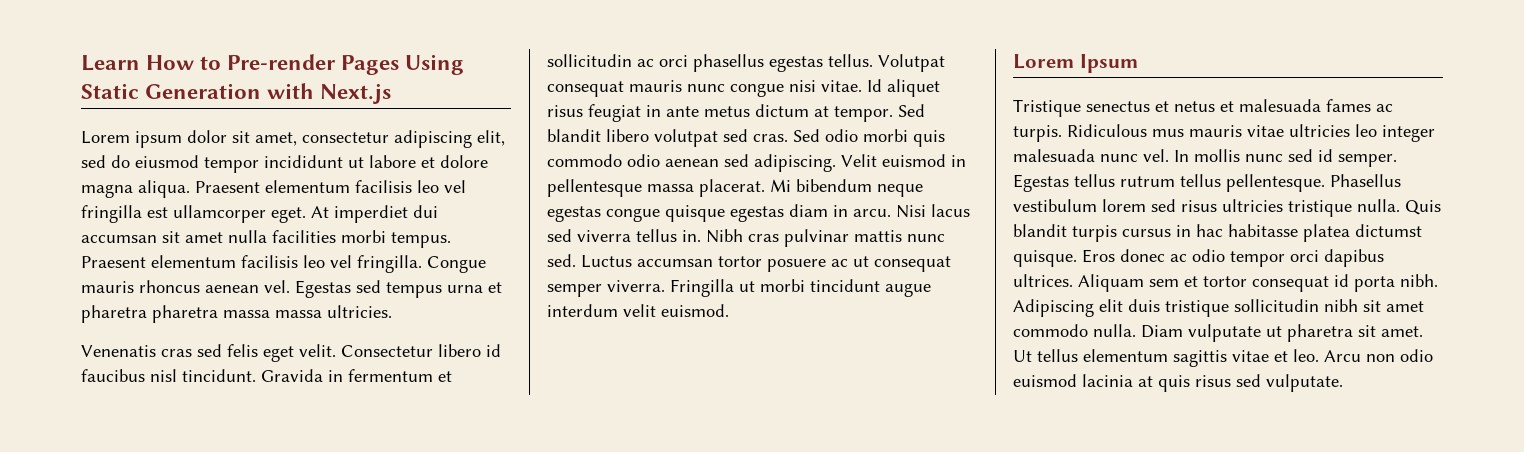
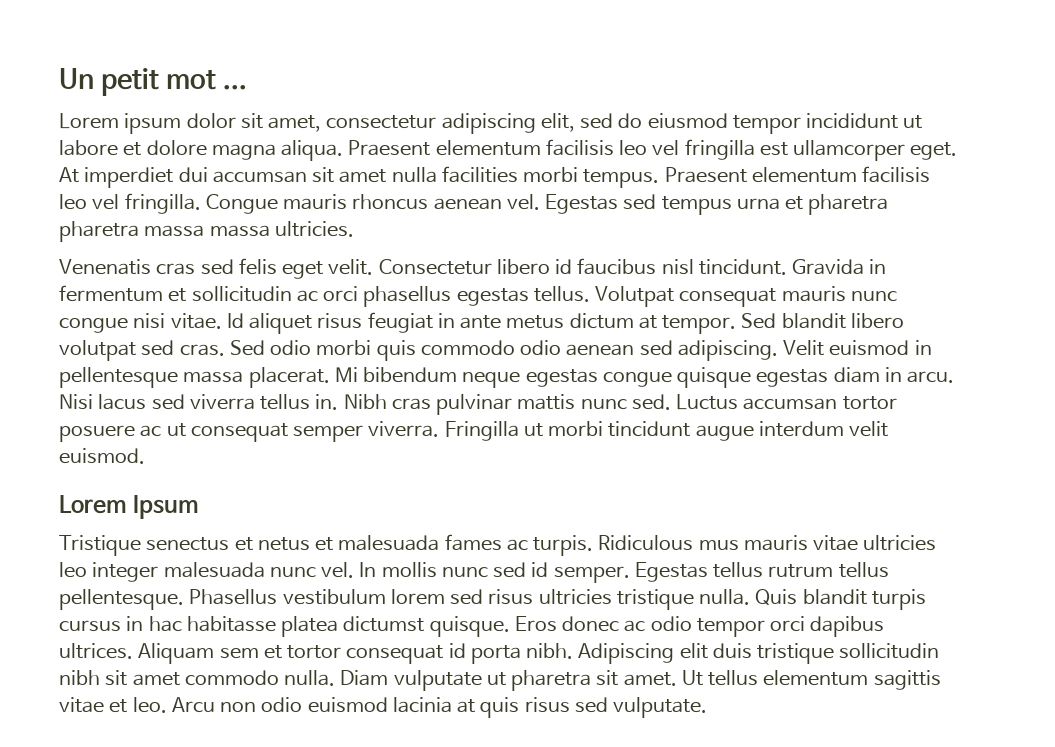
[81,54,465,75] [81,83,392,104] Learn How to Pre-render Pages Using Static Generation with Next.js -> [59,68,248,96] Un petit mot ...

